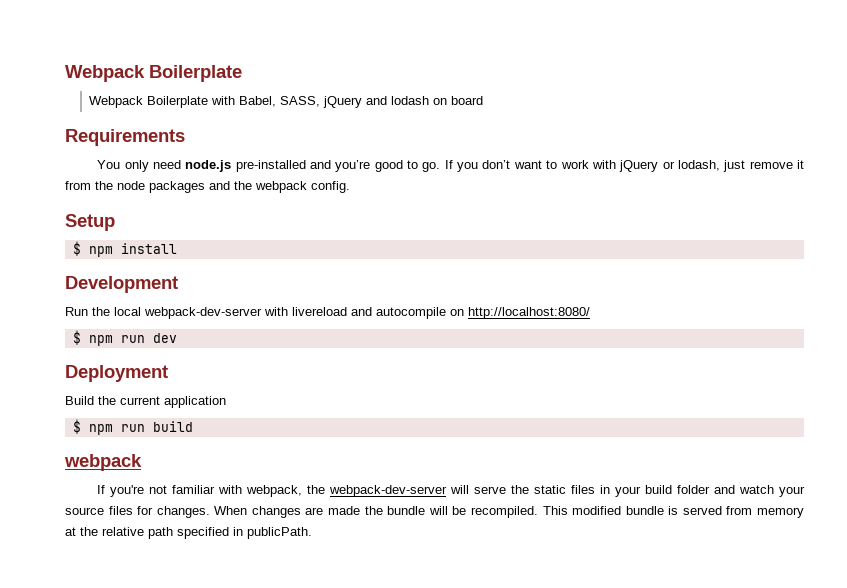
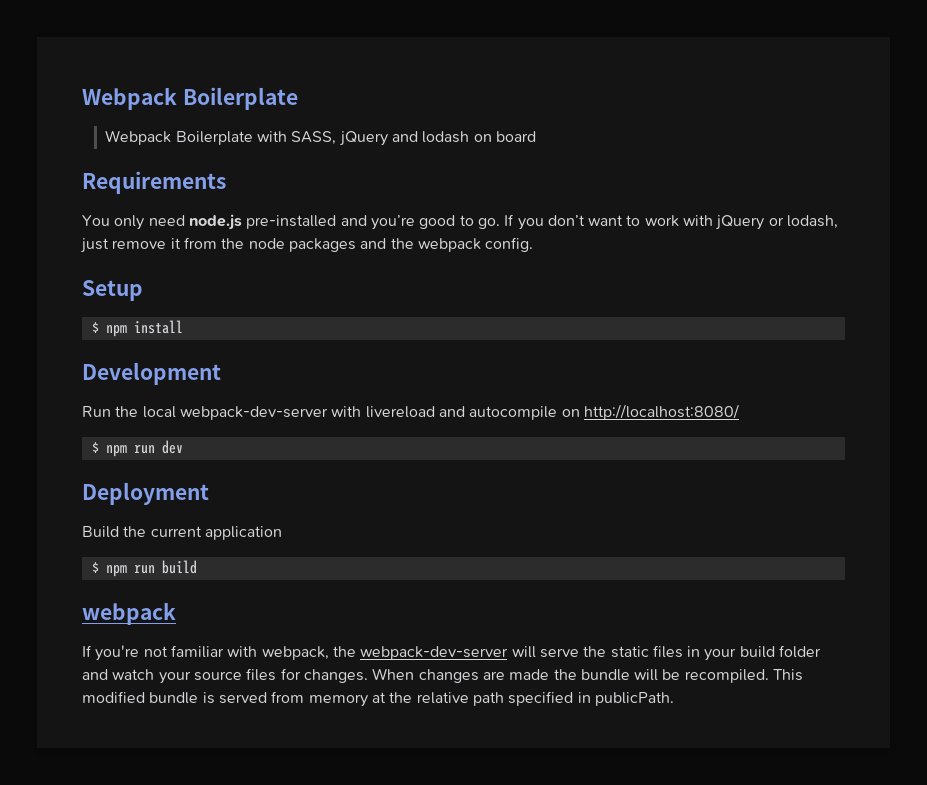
[239,96,277,107] Babel, -> (288, 136) none

